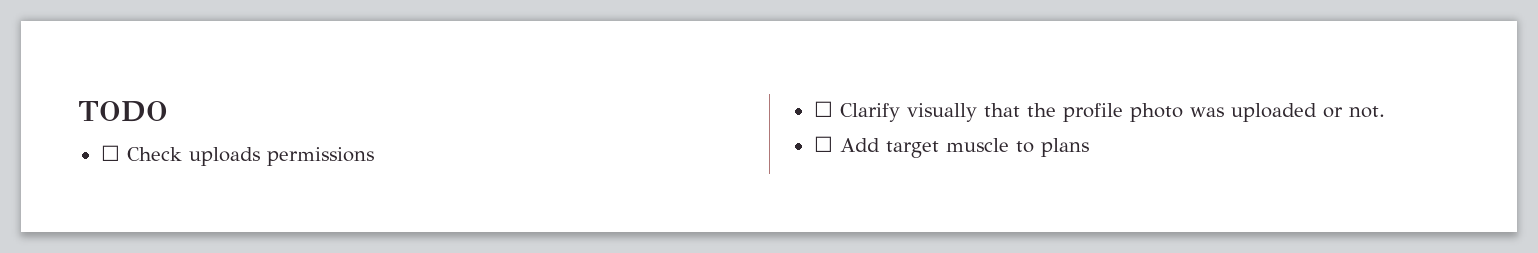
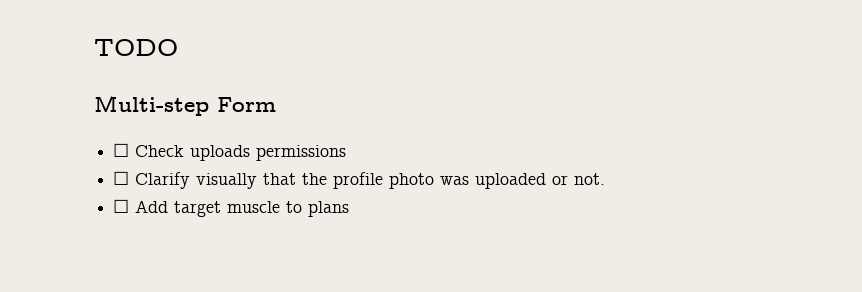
(168, 111) none -> [94,95,276,116] // Multi-step Form

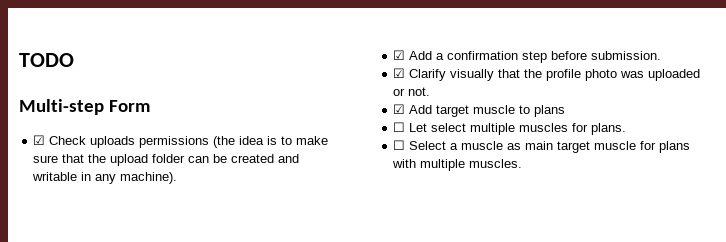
[113,143,130,157] ☐ -> [33,135,46,145] ☑
[113,171,130,185] // ☐ -> [213,136,329,148] [33,154,300,166] [32,172,178,184] [393,50,662,63] [393,68,406,78] (the idea is to make sure that the upload folder can be created and writable in any machine). // ☑ Add a confirmation step before submission. // ☑
[113,199,130,213] ☐ -> [393,104,406,114] ☑
(350, 209) none -> [393,122,627,135] [393,140,691,153] [392,159,523,171] // ☐ Let select multiple muscles for plans. // ☐ Select a muscle as main target muscle for plans with multiple muscles.

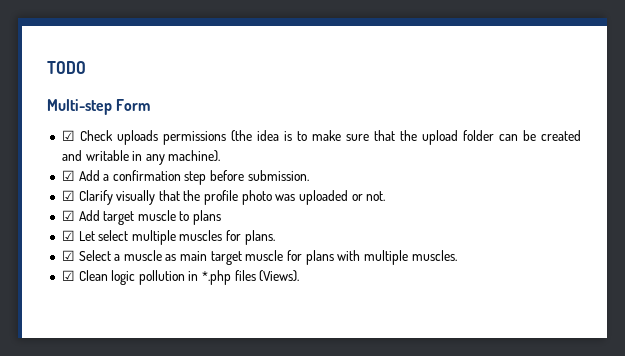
[393,122,406,132] ☐ -> [61,230,75,241] ☑
[393,140,406,150] ☐ -> [61,250,75,261] ☑
(523, 163) none -> [61,270,300,285] // ☑ Clean logic pollution in *.php files (Views).

